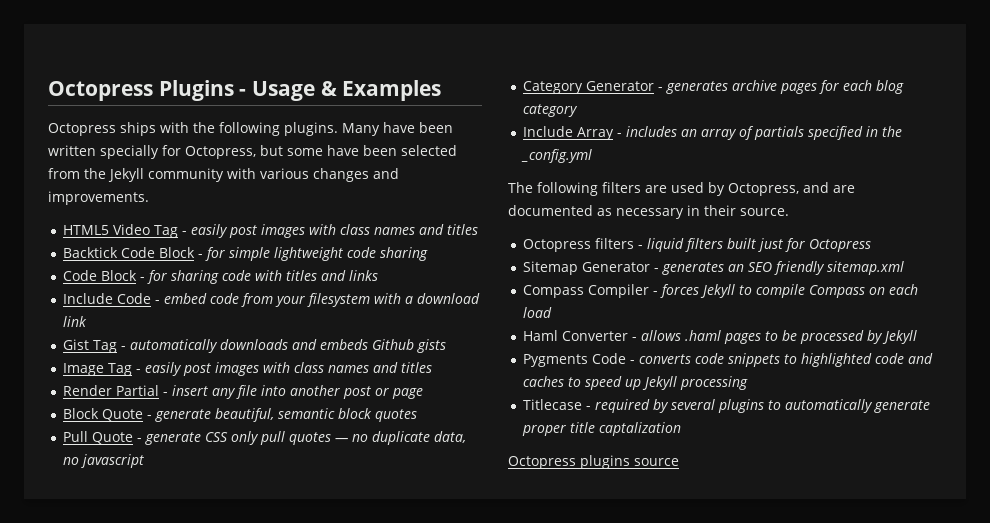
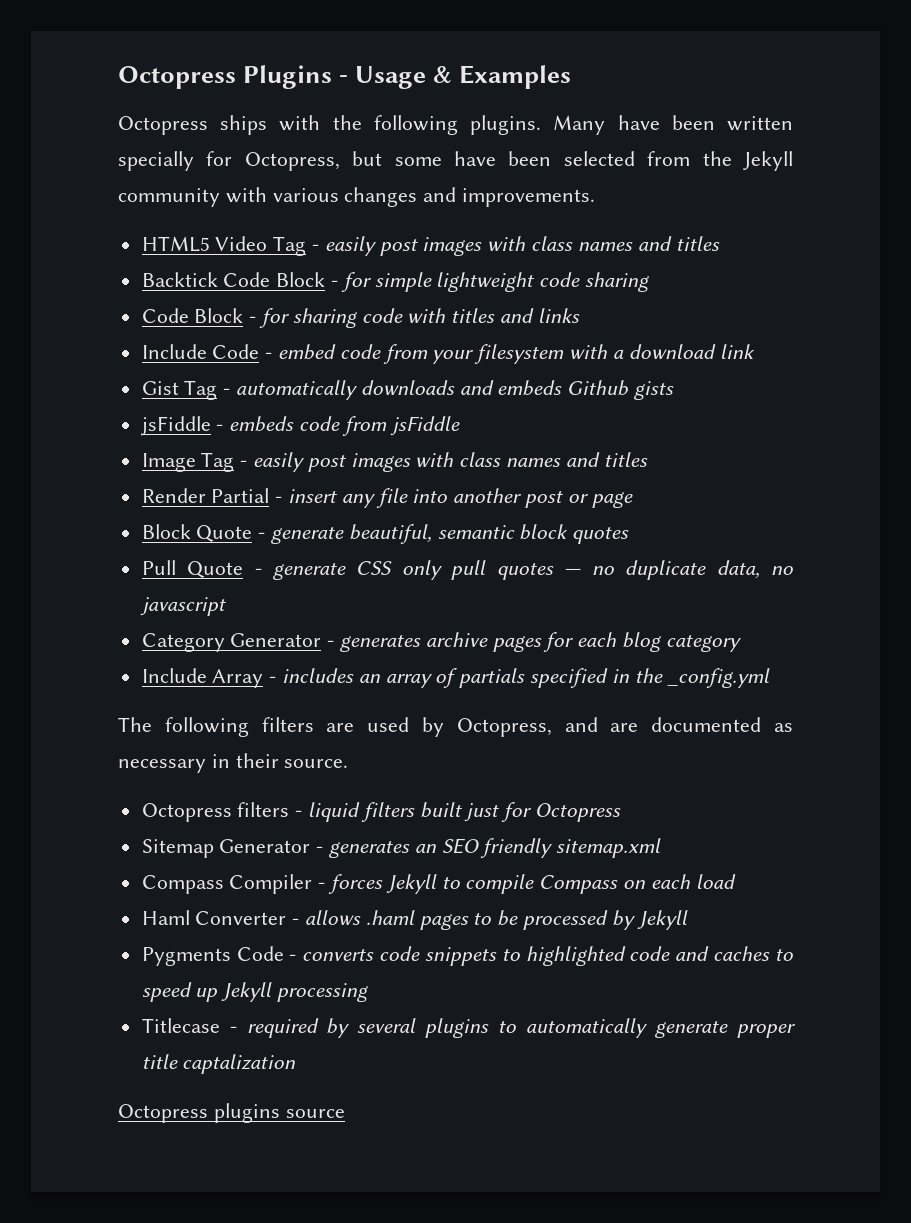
(446, 346) none -> [140,416,460,436] // jsFiddle - embeds code from jsFiddle

